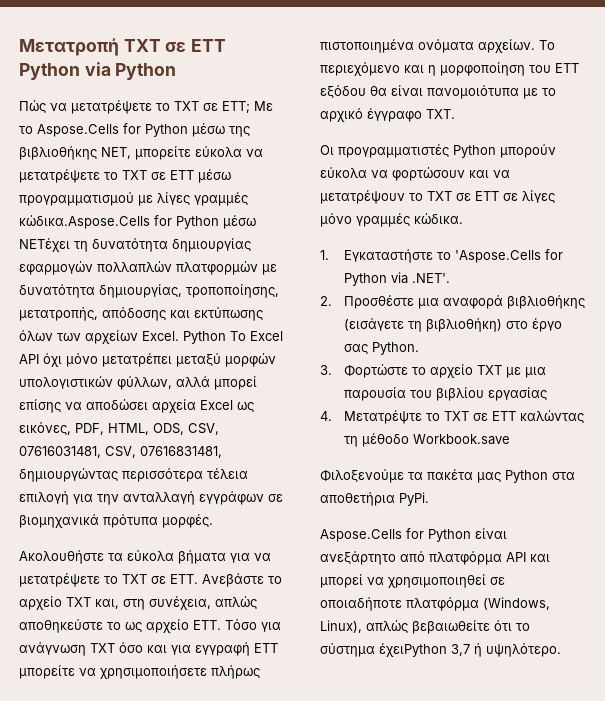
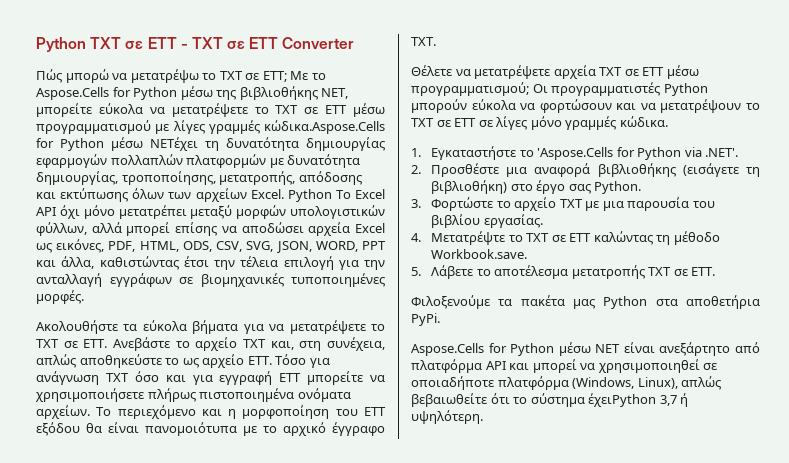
[19,38,227,56] [19,62,177,80] [19,100,152,114] Μετατροπή TXT σε ETT Python via Python // Πώς να μετατρέψετε -> [36,37,355,52] [36,69,199,83] Python TXT σε ETT - TXT σε ETT Converter // Πώς μπορώ να μετατρέψω
[19,446,222,458] [19,468,203,482] 07616031481, CSV, 07616831481, δημιουργώντας περισσότερα -> [246,241,387,253] [36,256,235,270] SVG, JSON, WORD, PPT και άλλα, καθιστώντας έτσι την
[19,514,158,528] βιομηχανικά πρότυπα -> [200,273,385,287] βιομηχανικές τυποποιημένες
(455, 114) none -> [411,65,699,79] [411,82,529,96] Θέλετε να μετατρέψετε αρχεία TXT σε ETT μέσω προγραμματισμού;
[488,387,548,401] εργασίας -> [483,214,543,228] εργασίας.
[413,434,511,445] Workbook.save -> [431,249,528,259] [411,265,716,279] Workbook.save. // 5. Λάβετε το αποτέλεσμα μετατροπής TXT σε ETT.
(471, 535) none -> [558,342,621,356] μέσω NET
[486,643,561,657] υψηλότερο. -> [411,410,483,424] υψηλότερη.

